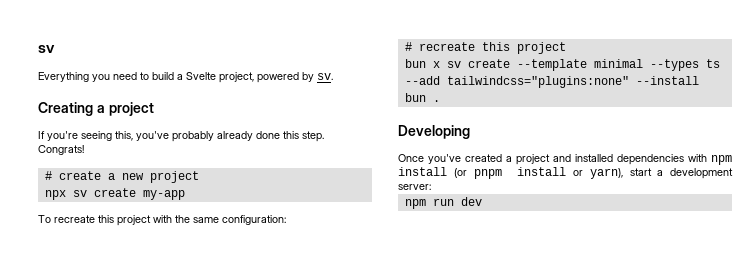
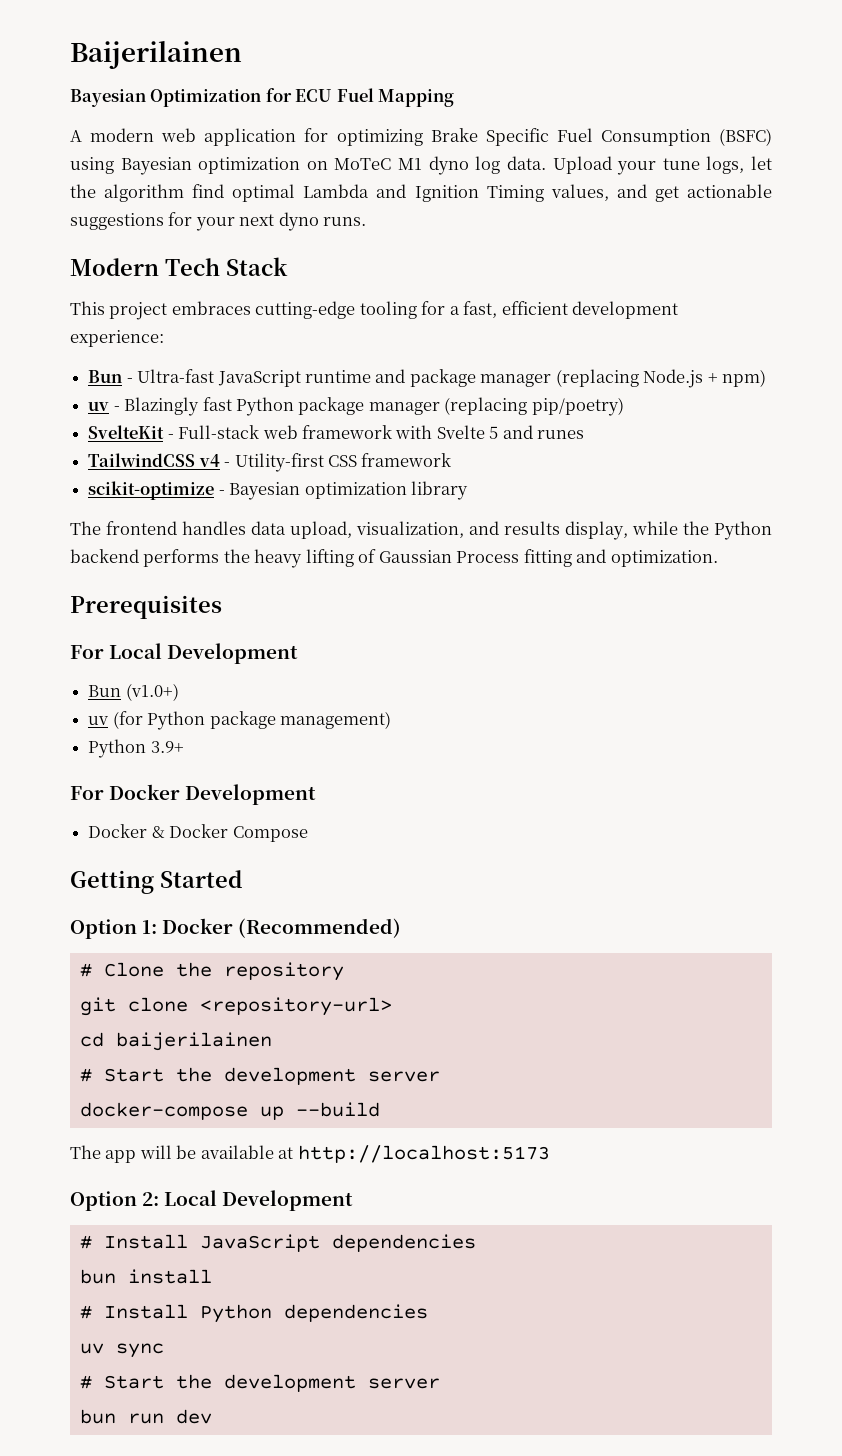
[38,45,55,53] [38,72,333,83] [38,102,154,116] [38,131,324,142] [38,145,84,155] [44,171,199,183] [44,188,185,200] [38,215,286,226] [404,42,566,54] [404,59,720,71] [404,76,699,88] [404,93,440,102] [398,125,470,139] [398,154,732,165] [398,167,733,179] [398,184,431,190] [404,199,426,209] sv // Everything you need to build a Svelte project, powered by sv. // Creating a project // If you're seeing this, you've probably already done this step. Congrats! // # create a new project // npx sv create my-app // To recreate this project with the same configuration: // # recreate this project // bun x sv create --template minimal --types ts --add tailwindcss="plugins:none" --install bun . // Developing // Once you've created a project and installed dependencies with npm install (or pnpm install or yarn), start a development server: // npm -> [70,41,242,69] [70,88,455,107] [70,128,773,146] [70,156,773,175] [70,184,772,202] [70,212,367,231] [70,257,288,276] [70,301,679,320] [70,330,164,347] [88,369,767,388] [88,397,624,416] [88,425,585,439] [88,453,452,472] [88,481,468,500] [70,521,772,540] [70,549,718,568] [70,595,222,619] [70,643,299,664] [88,683,179,701] [88,711,391,730] [88,739,184,758] [70,784,317,805] [88,824,308,842] [70,870,242,894] [70,918,402,939] [79,962,344,981] [79,997,392,1016] [79,1032,272,1051] [79,1067,440,1085] [79,1102,380,1120] [70,1145,550,1163] [70,1190,354,1211] [79,1234,476,1252] [79,1269,212,1284] [79,1304,428,1323] [79,1343,164,1358] [79,1374,440,1392] [79,1409,116,1424] Baijerilainen // Bayesian Optimization for ECU Fuel Mapping // A modern web application for optimizing Brake Specific Fuel Consumption (BSFC) using Bayesian optimization on MoTeC M1 dyno log data. Upload your tune logs, let the algorithm find optimal Lambda and Ignition Timing values, and get actionable suggestions for your next dyno runs. // Modern Tech Stack // This project embraces cutting-edge tooling for a fast, efficient development experience: // Bun - Ultra-fast JavaScript runtime and package manager (replacing Node.js + npm) // uv - Blazingly fast Python package manager (replacing pip/poetry) // SvelteKit - Full-stack web framework with Svelte 5 and runes // TailwindCSS v4 - Utility-first CSS framework // scikit-optimize - Bayesian optimization library // The frontend handles data upload, visualization, and results display, while the Python backend performs the heavy lifting of Gaussian Process fitting and optimization. // Prerequisites // For Local Development // Bun (v1.0+) // uv (for Python package management) // Python 3.9+ // For Docker Development // Docker & Docker Compose // Getting Started // Option 1: Docker (Recommended) // # Clone the repository // git clone <repository-url> // cd baijerilainen // # Start the development server // docker-compose up --build // The app will be available at http://localhost:5173 // Option 2: Local Development // # Install JavaScript dependencies // bun install // # Install Python dependencies // uv sync // # Start the development server // bun

